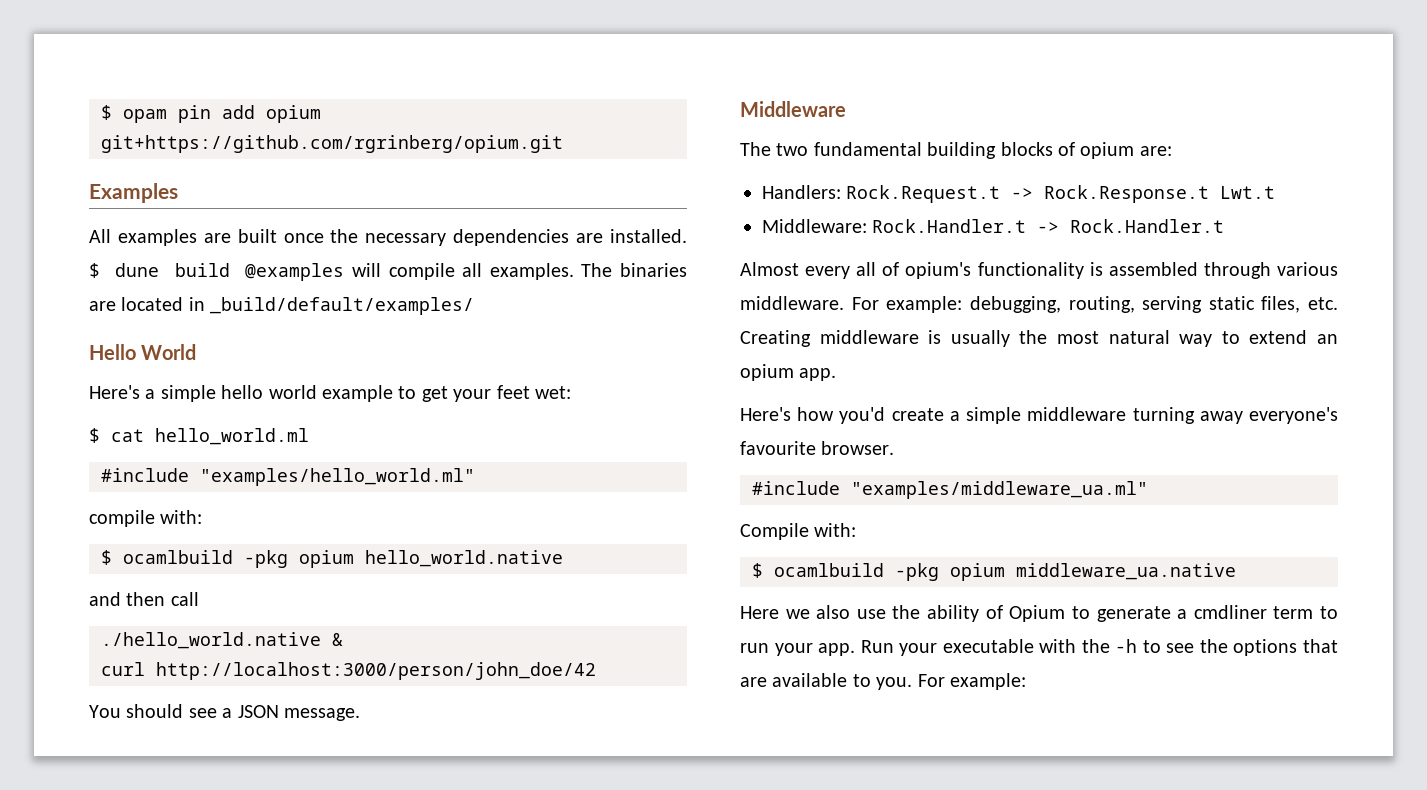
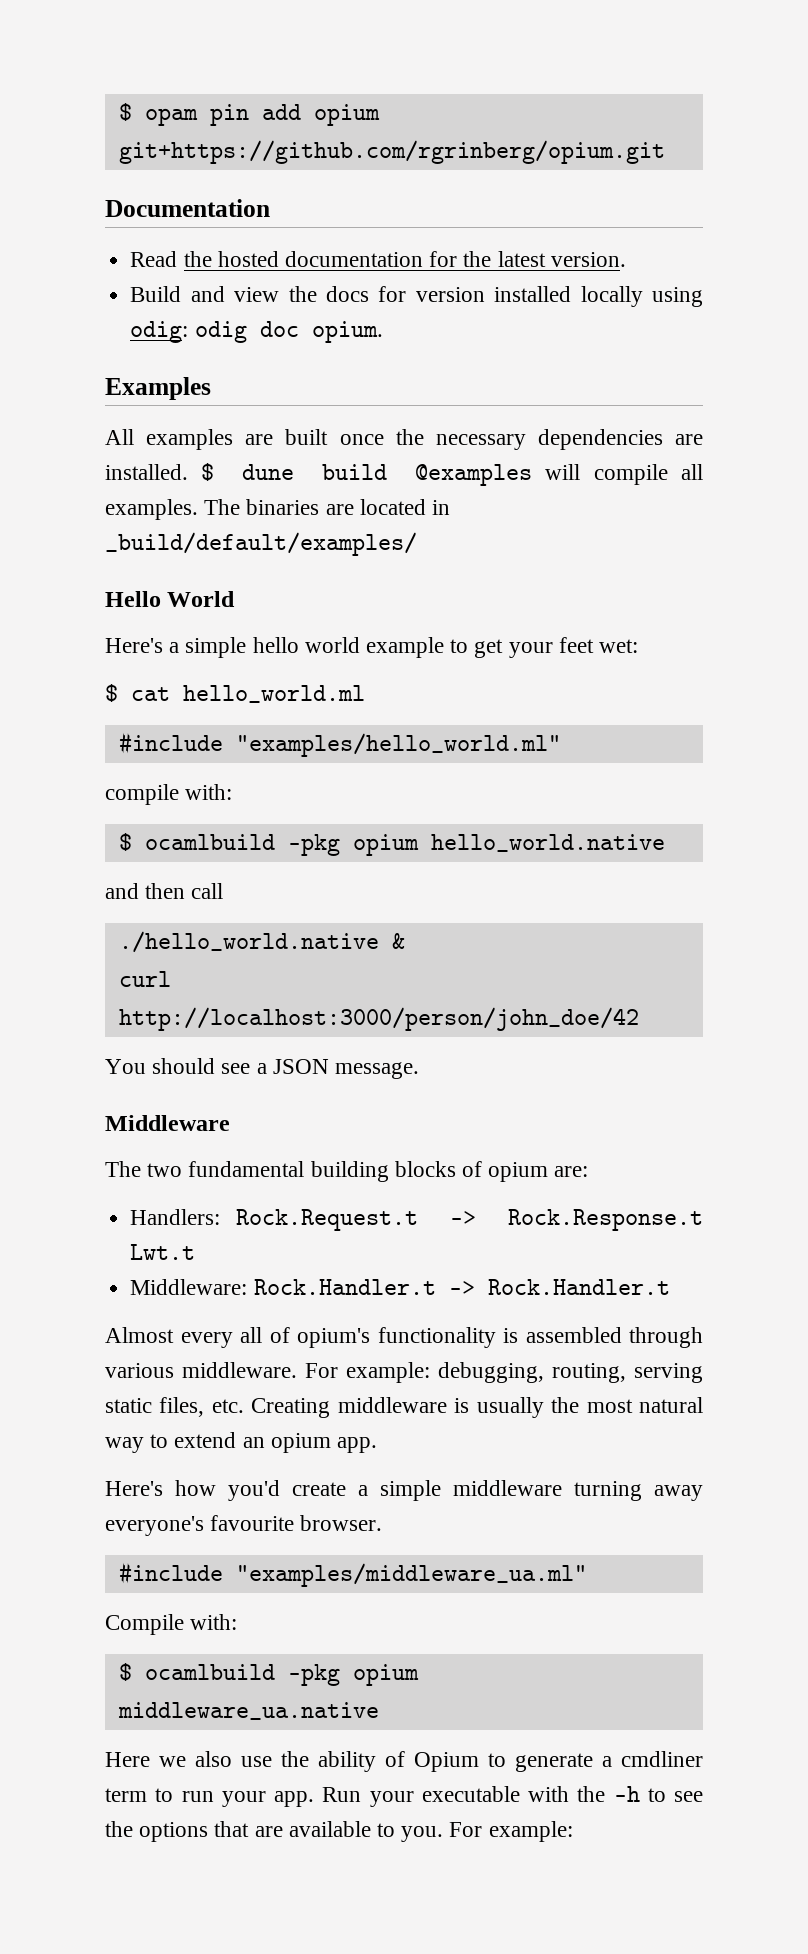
(563, 144) none -> [105,199,270,217] [130,251,626,267] [130,286,703,307] [130,321,383,343] // Documentation // Read the hosted documentation for the latest version. // Build and view the docs for version installed locally using odig: odig doc opium.

